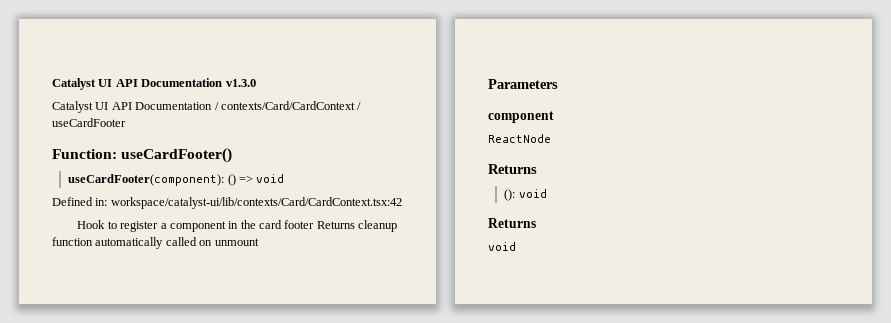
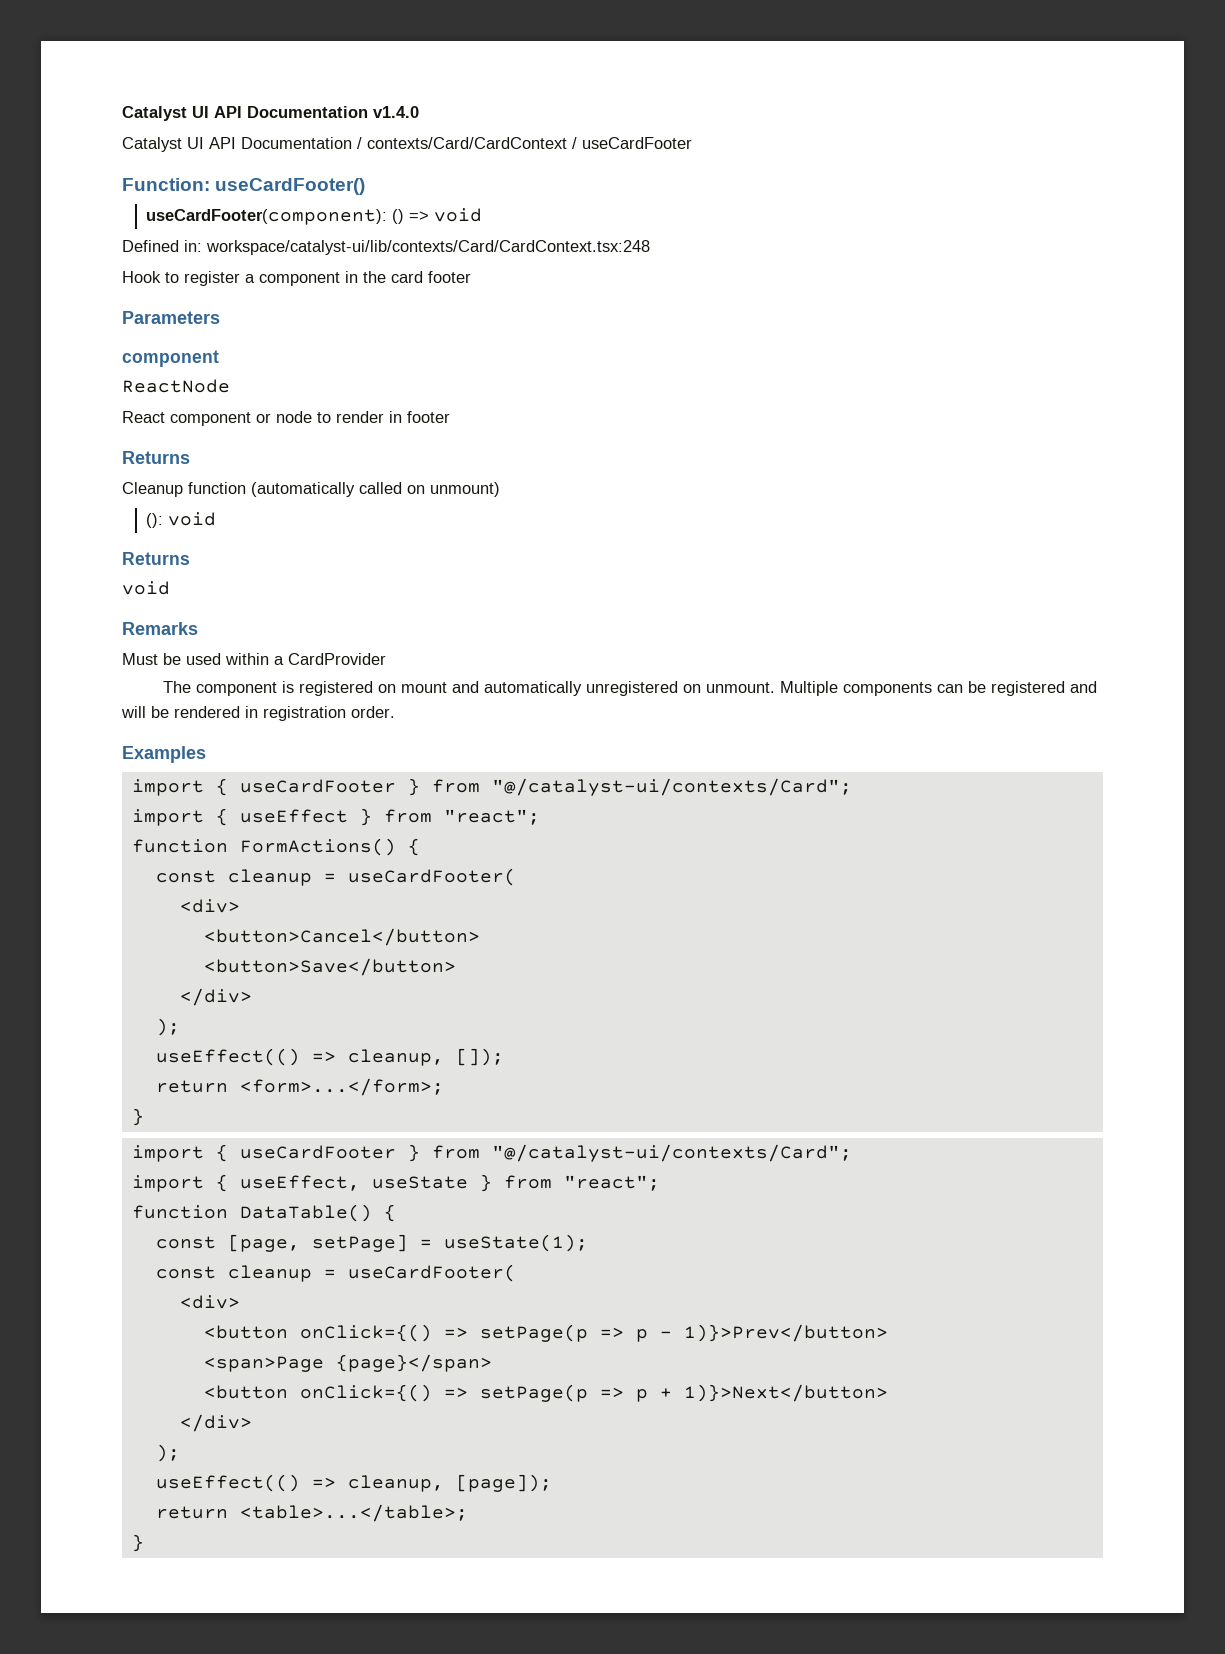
[52,78,256,90] Catalyst UI API Documentation v1.3.0 -> [122,106,419,121] Catalyst UI API Documentation v1.4.0
[110,197,402,209] workspace/catalyst-ui/lib/contexts/Card/CardContext.tsx:42 -> [206,240,650,255] workspace/catalyst-ui/lib/contexts/Card/CardContext.tsx:248
[316,220,398,232] [52,237,259,249] [488,79,558,89] [488,111,554,123] [488,134,551,143] [488,164,537,174] [504,189,547,201] [488,218,536,228] [488,242,516,251] Returns cleanup function automatically called on unmount // Parameters // component // ReactNode // Returns // (): void // Returns // void -> [122,311,220,324] [122,350,219,367] [122,379,230,393] [122,411,450,426] [122,451,190,464] [122,482,500,497] [146,512,217,528] [122,552,190,565] [122,581,170,595] [122,622,198,635] [122,653,386,665] [163,681,1098,696] [121,706,395,721] [122,746,206,763] [131,778,852,796] [131,808,540,826] [131,838,420,856] [155,868,516,886] [179,899,240,913] [203,928,480,946] [203,958,456,976] [179,988,252,1006] [155,1018,180,1036] [155,1048,504,1066] [155,1078,444,1096] [131,1108,144,1126] [131,1144,852,1162] [131,1174,660,1192] [131,1204,396,1222] [155,1234,588,1252] [155,1264,516,1282] [179,1295,240,1309] [203,1324,888,1342] [203,1354,492,1372] [203,1384,888,1402] [179,1414,252,1432] [155,1444,180,1462] [155,1474,552,1492] [155,1504,468,1522] [131,1534,144,1552] // Parameters // component // ReactNode // React component or node to render in footer // Returns // Cleanup function (automatically called on unmount) // (): void // Returns // void // Remarks // Must be used within a CardProvider // The component is registered on mount and automatically unregistered on unmount. Multiple components can be registered and will be rendered in registration order. // Examples // import { useCardFooter } from "@/catalyst-ui/contexts/Card"; // import { useEffect } from "react"; // function FormActions() { // const cleanup = useCardFooter( // <div> // <button>Cancel</button> // <button>Save</button> // </div> // ); // useEffect(() => cleanup, []); // return <form>...</form>; // } // import { useCardFooter } from "@/catalyst-ui/contexts/Card"; // import { useEffect, useState } from "react"; // function DataTable() { // const [page, setPage] = useState(1); // const cleanup = useCardFooter( // <div> // <button onClick={() => setPage(p => p - 1)}>Prev</button> // <span>Page {page}</span> // <button onClick={() => setPage(p => p + 1)}>Next</button> // </div> // ); // useEffect(() => cleanup, [page]); // return <table>...</table>; // }

